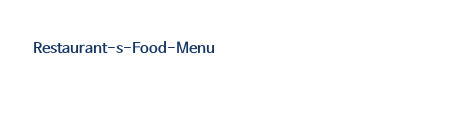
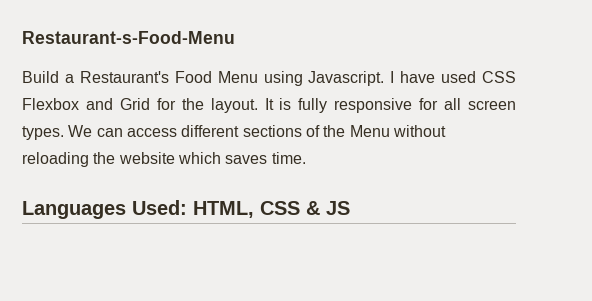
(215, 47) none -> [22,71,516,86] [22,98,516,113] [22,125,446,140] [22,152,306,167] [22,200,350,219] // Build a Restaurant's Food Menu using Javascript. I have used CSS Flexbox and Grid for the layout. It is fully responsive for all screen types. We can access different sections of the Menu without reloading the website which saves time. // Languages Used: HTML, CSS & JS

